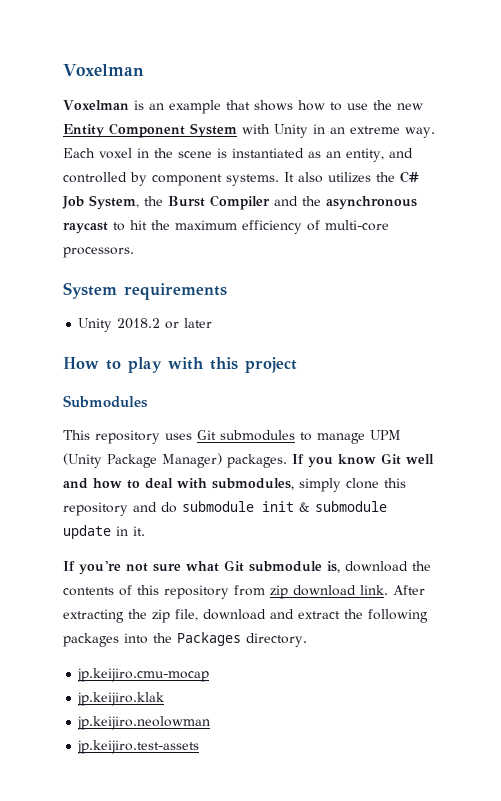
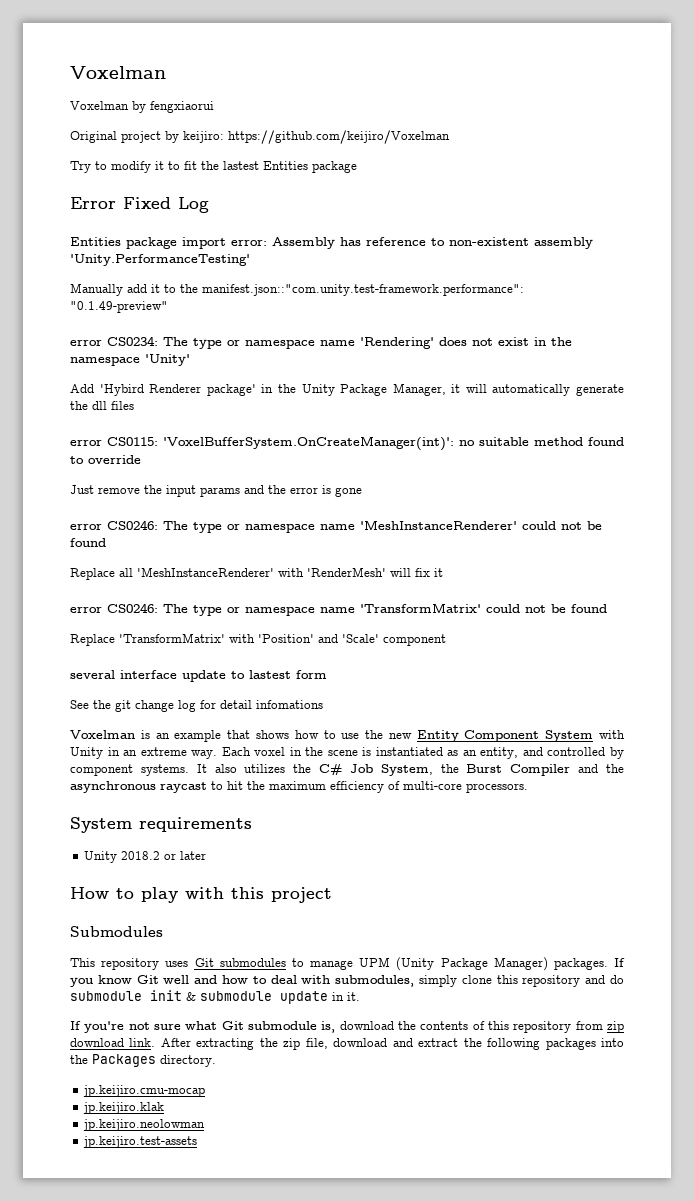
[63,64,144,76] Voxelman -> [70,66,166,79] [70,101,214,113] [70,130,450,144] [70,161,357,173] [70,197,209,213] [70,237,593,249] [70,254,250,266] [70,283,524,296] [70,301,168,313] [70,336,572,349] [70,354,190,366] [70,383,624,396] [70,401,134,410] [70,436,624,451] [70,455,141,464] [70,485,362,497] [70,520,602,533] [70,538,106,547] [70,567,443,580] [70,603,607,616] [70,633,446,646] [70,670,327,682] [70,700,323,712] Voxelman // Voxelman by fengxiaorui // Original project by keijiro: https://github.com/keijiro/Voxelman // Try to modify it to fit the lastest Entities package // Error Fixed Log // Entities package import error: Assembly has reference to non-existent assembly 'Unity.PerformanceTesting' // Manually add it to the manifest.json::"com.unity.test-framework.performance": "0.1.49-preview" // error CS0234: The type or namespace name 'Rendering' does not exist in the namespace 'Unity' // Add 'Hybird Renderer package' in the Unity Package Manager, it will automatically generate the dll files // error CS0115: 'VoxelBufferSystem.OnCreateManager(int)': no suitable method found to override // Just remove the input params and the error is gone // error CS0246: The type or namespace name 'MeshInstanceRenderer' could not be found // Replace all 'MeshInstanceRenderer' with 'RenderMesh' will fix it // error CS0246: The type or namespace name 'TransformMatrix' could not be found // Replace 'TransformMatrix' with 'Position' and 'Scale' component // several interface update to lastest form // See the git change log for detail infomations

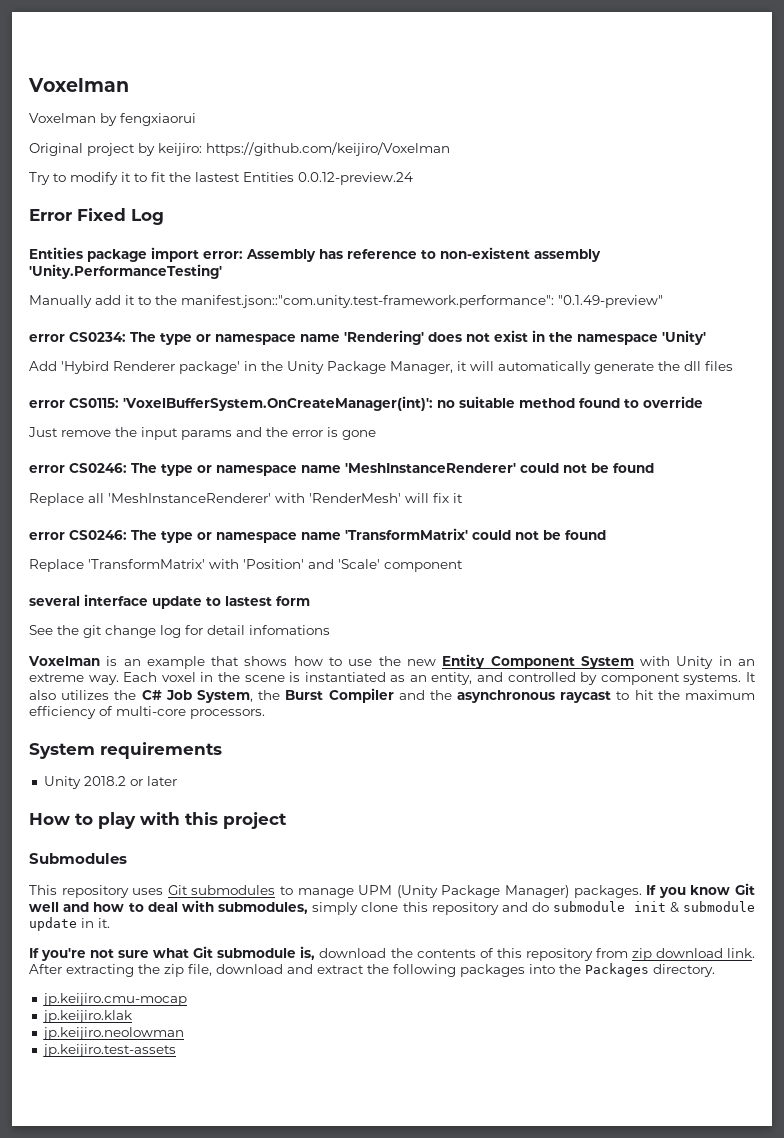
[312,161,357,173] package -> [298,172,413,185] 0.0.12-preview.24

